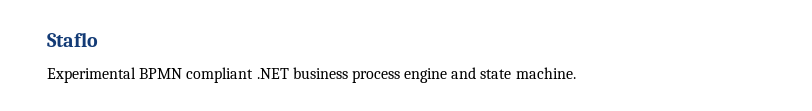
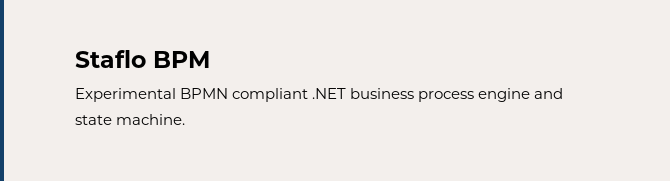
(98, 39) none -> [153,51,210,68] BPM

